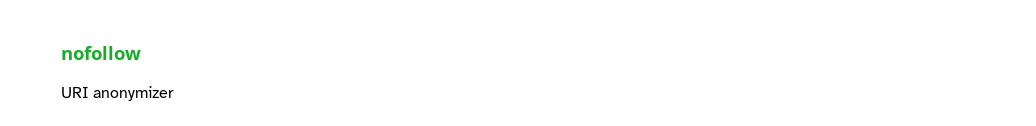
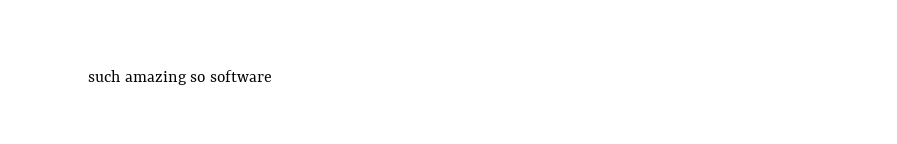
[61,46,141,60] [61,86,175,101] nofollow // URI anonymizer -> [88,70,273,85] such amazing so software

